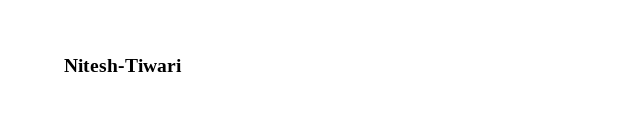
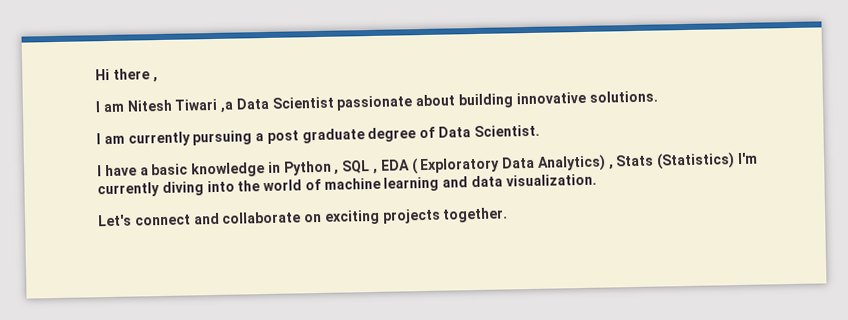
[64,59,182,72] Nitesh-Tiwari -> [95,68,158,83] [95,90,658,113] [96,124,540,147] [97,152,759,178] [97,173,597,198] [97,207,509,227] Hi there , // I am Nitesh Tiwari ,a Data Scientist passionate about building innovative solutions. // I am currently pursuing a post graduate degree of Data Scientist. // I have a basic knowledge in Python , SQL , EDA ( Exploratory Data Analytics) , Stats (Statistics) I'm currently diving into the world of machine learning and data visualization. // Let's connect and collaborate on exciting projects together.

